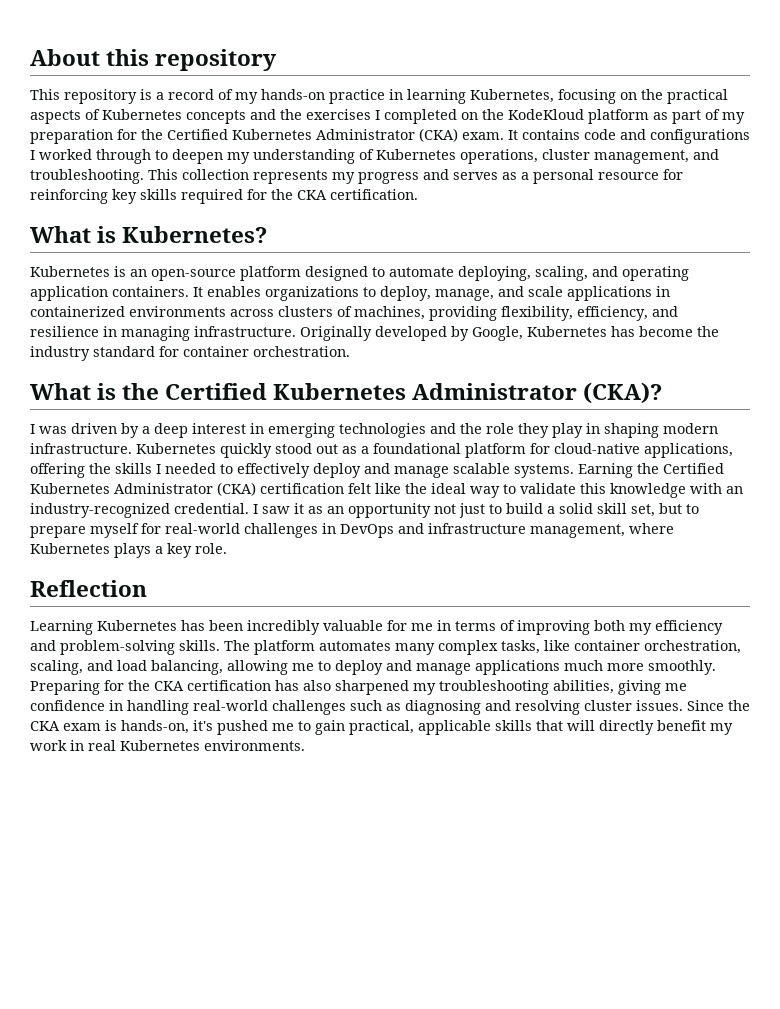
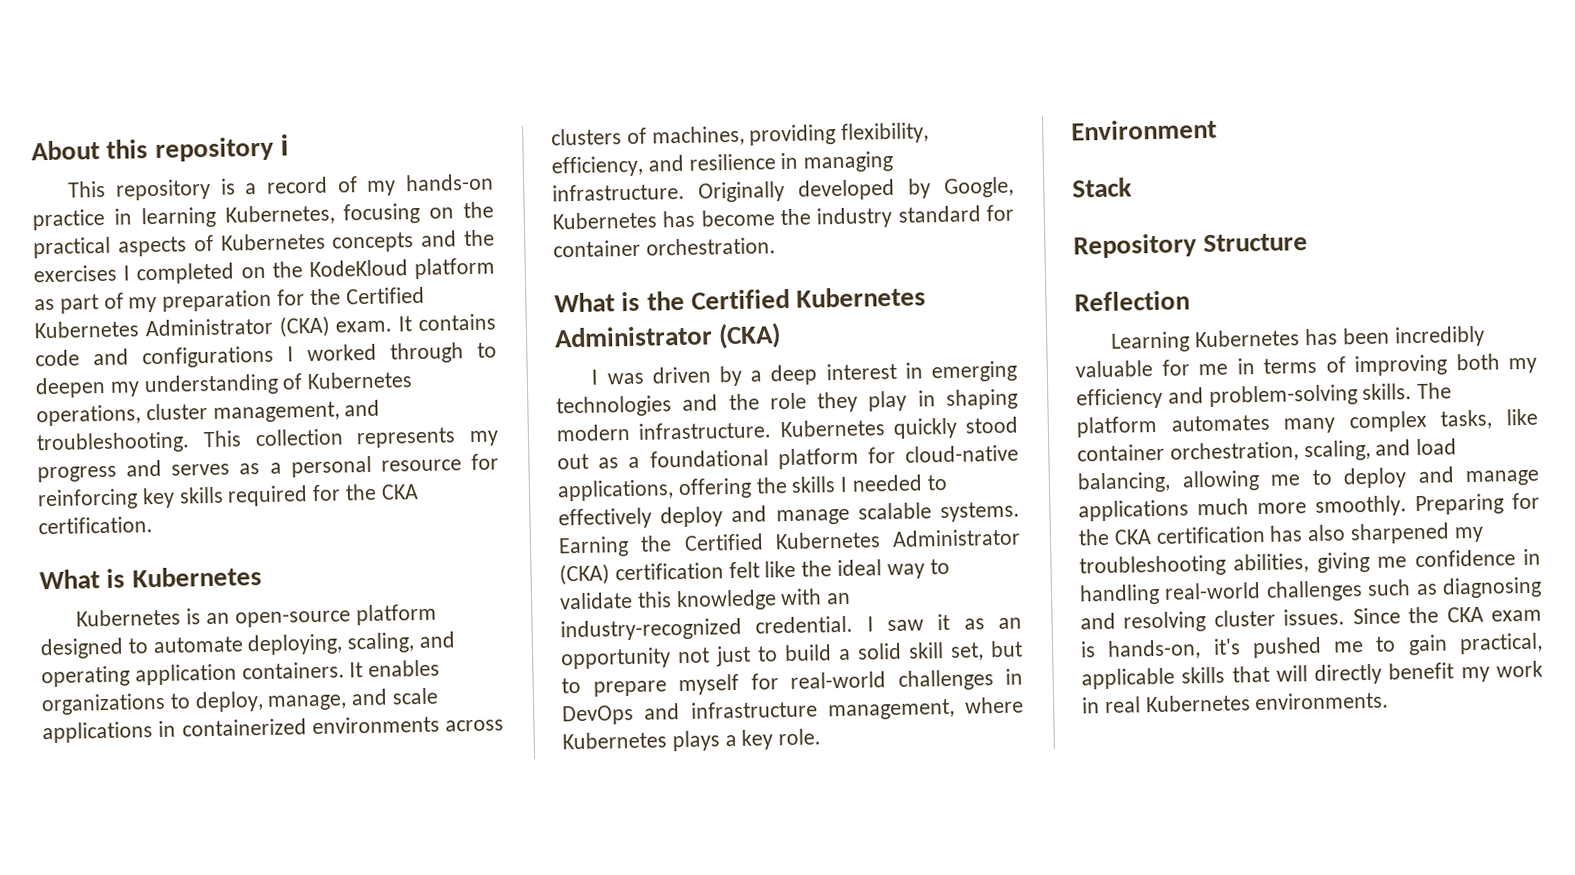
(278, 60) none -> [279,134,289,156] ℹ
[122,226,268,243] Kubernetes? -> [131,566,262,588] Kubernetes
[583,382,663,404] (CKA)? -> [718,322,782,350] (CKA)
(227, 548) none -> [1071,118,1217,141] [1072,177,1132,198] [1073,233,1309,259] // Environment // Stack // Repository Structure

